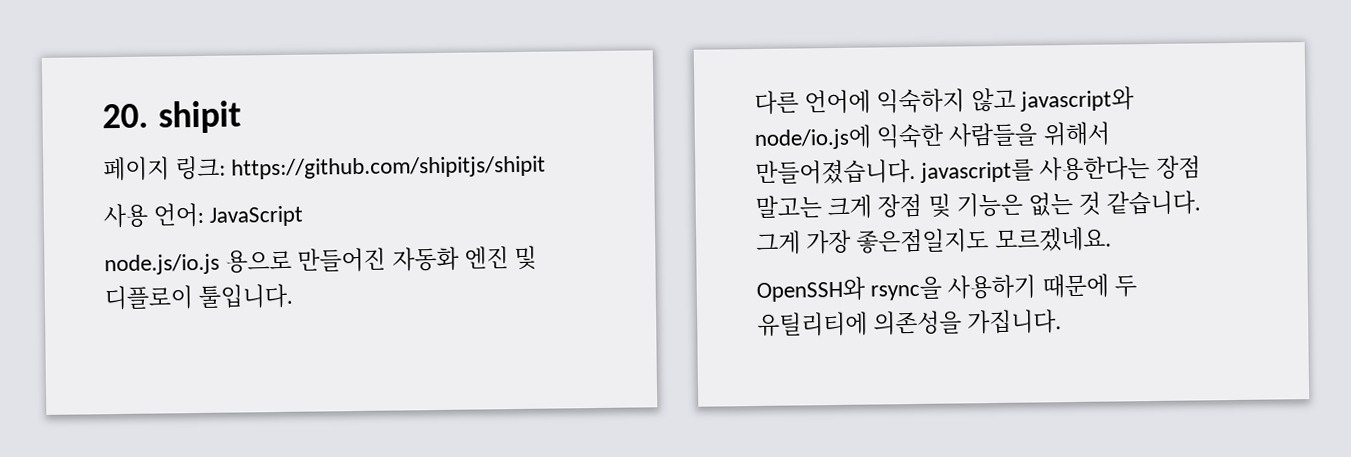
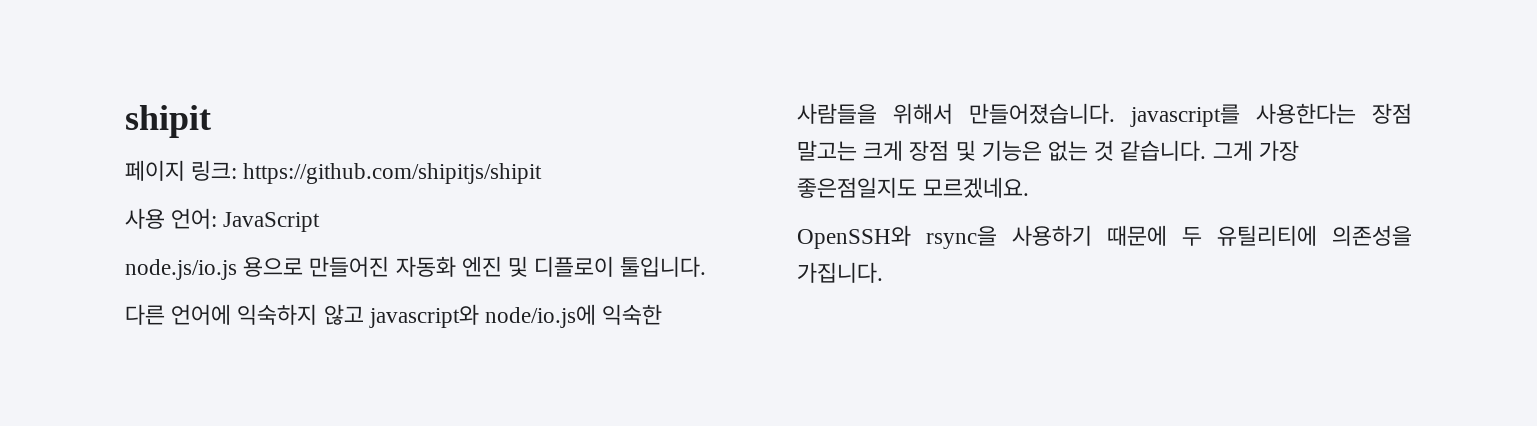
[102,103,149,129] 20. -> (125, 121) none

